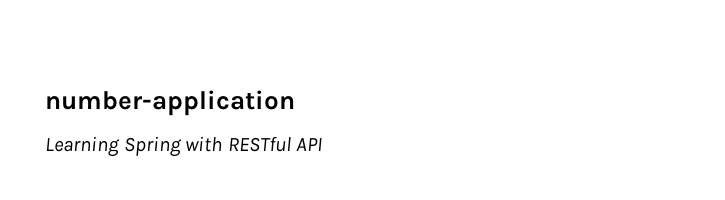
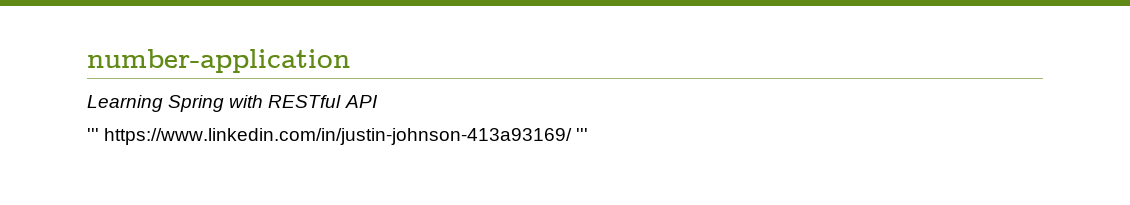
(323, 144) none -> [87,128,589,145] // ''' https://www.linkedin.com/in/justin-johnson-413a93169/ '''

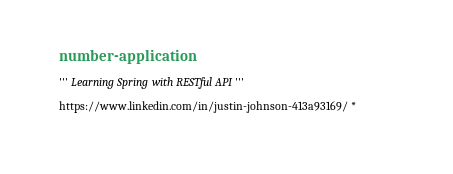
(350, 61) none -> [59,78,68,86] '''
[87,128,589,145] // ''' https://www.linkedin.com/in/justin-johnson-413a93169/ ''' -> [235,78,245,86] [59,101,357,113] ''' // https://www.linkedin.com/in/justin-johnson-413a93169/ *

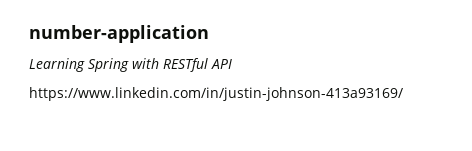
[59,78,68,86] ''' -> (209, 34) none
[235,78,245,86] ''' -> (232, 64) none
[351,102,357,110] * -> (403, 94) none

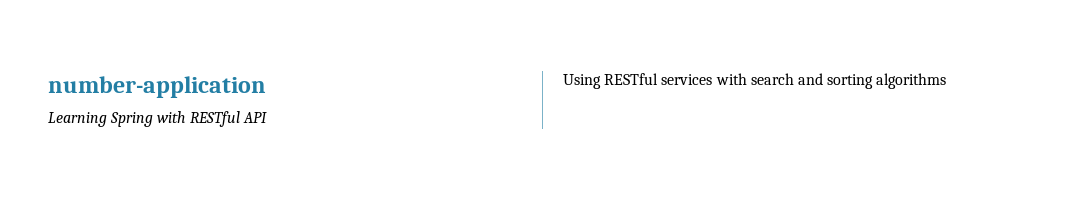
[29,87,403,101] https://www.linkedin.com/in/justin-johnson-413a93169/ -> [563,73,947,89] Using RESTful services with search and sorting algorithms

